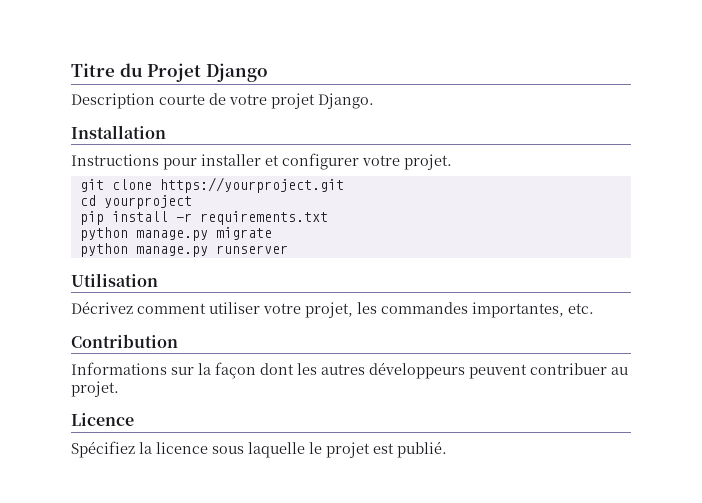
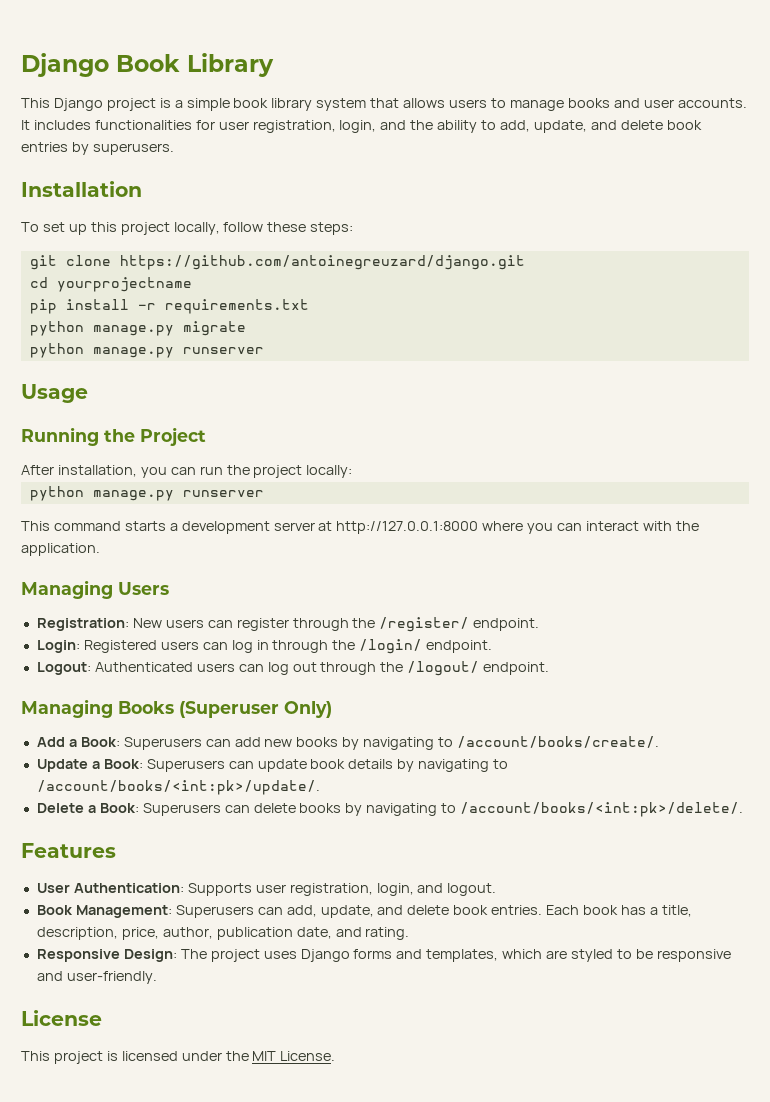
[71,63,268,82] [71,93,374,109] [71,125,166,139] [71,153,452,170] Titre du Projet Django // Description courte de votre projet Django. // Installation // Instructions pour installer et configurer votre projet. -> [21,53,274,77] [21,98,747,111] [21,120,702,133] [21,142,174,155] [21,181,142,197] [21,222,354,235] Django Book Library // This Django project is a simple book library system that allows users to manage books and user accounts. It includes functionalities for user registration, login, and the ability to add, update, and delete book entries by superusers. // Installation // To set up this project locally, follow these steps:
[159,177,344,193] https://yourproject.git -> [119,255,525,270] https://github.com/antoinegreuzard/django.git
[103,195,192,209] yourproject -> [56,277,192,292] yourprojectname
[71,273,158,287] [71,301,594,318] [71,334,178,348] [71,362,628,379] [71,381,119,397] [71,413,134,426] [71,441,447,458] Utilisation // Décrivez comment utiliser votre projet, les commandes importantes, etc. // Contribution // Informations sur la façon dont les autres développeurs peuvent contribuer au projet. // Licence // Spécifiez la licence sous laquelle le projet est publié. -> [21,384,88,403] [21,427,206,446] [21,465,353,478] [29,486,264,501] [21,521,699,534] [21,543,100,556] [21,580,169,599] [36,617,540,632] [36,639,493,654] [36,661,550,676] [21,699,332,718] [36,736,660,750] [36,759,509,772] [36,780,320,795] [36,802,744,817] [21,843,116,858] [36,883,497,896] [36,905,692,918] [36,927,410,940] [36,949,731,962] [36,971,157,984] [21,1010,102,1026] [21,1051,336,1064] Usage // Running the Project // After installation, you can run the project locally: // python manage.py runserver // This command starts a development server at http://127.0.0.1:8000 where you can interact with the application. // Managing Users // Registration: New users can register through the /register/ endpoint. // Login: Registered users can log in through the /login/ endpoint. // Logout: Authenticated users can log out through the /logout/ endpoint. // Managing Books (Superuser Only) // Add a Book: Superusers can add new books by navigating to /account/books/create/. // Update a Book: Superusers can update book details by navigating to /account/books/<int:pk>/update/. // Delete a Book: Superusers can delete books by navigating to /account/books/<int:pk>/delete/. // Features // User Authentication: Supports user registration, login, and logout. // Book Management: Superusers can add, update, and delete book entries. Each book has a title, description, price, author, publication date, and rating. // Responsive Design: The project uses Django forms and templates, which are styled to be responsive and user-friendly. // License // This project is licensed under the MIT License.

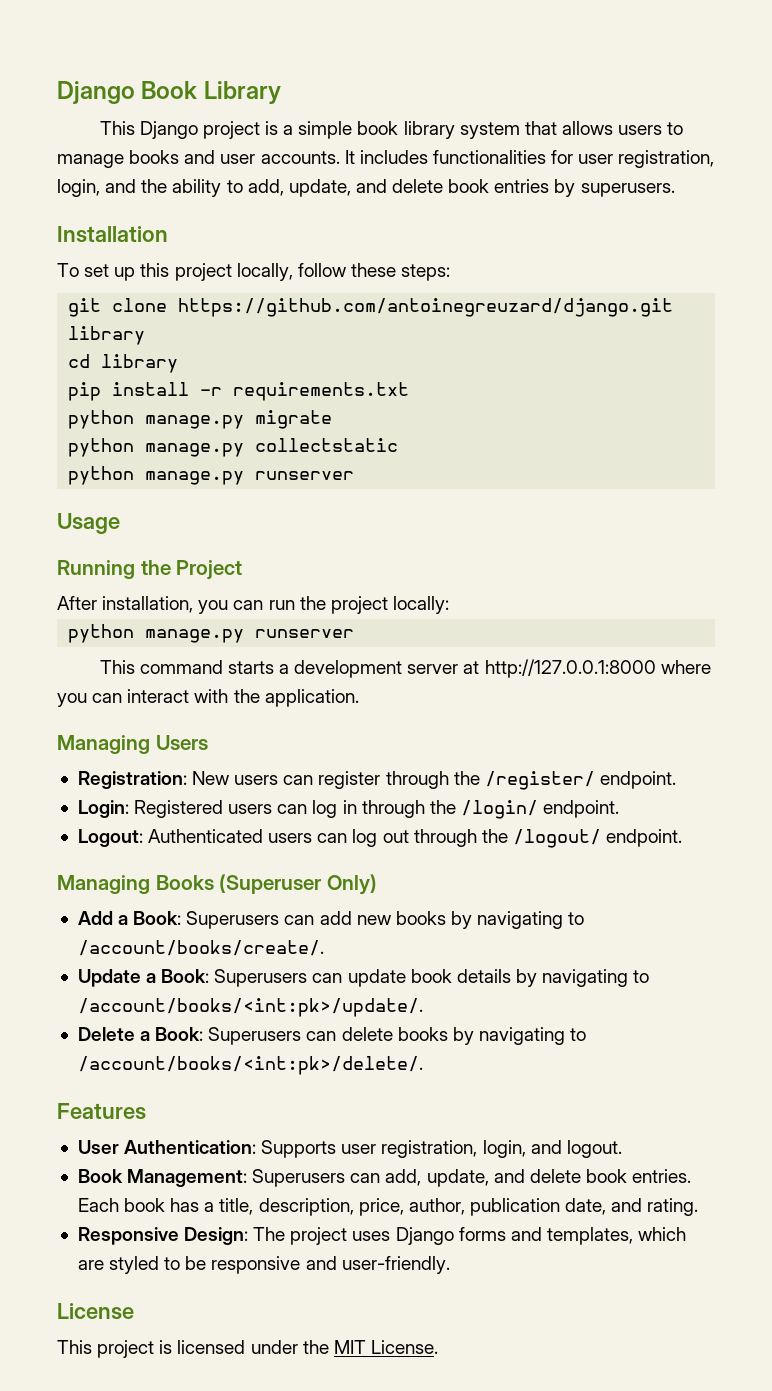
(525, 262) none -> [68,326,146,345] library
[56,277,192,292] yourprojectname -> [101,354,179,373] library
(246, 328) none -> [68,438,399,457] // python manage.py collectstatic

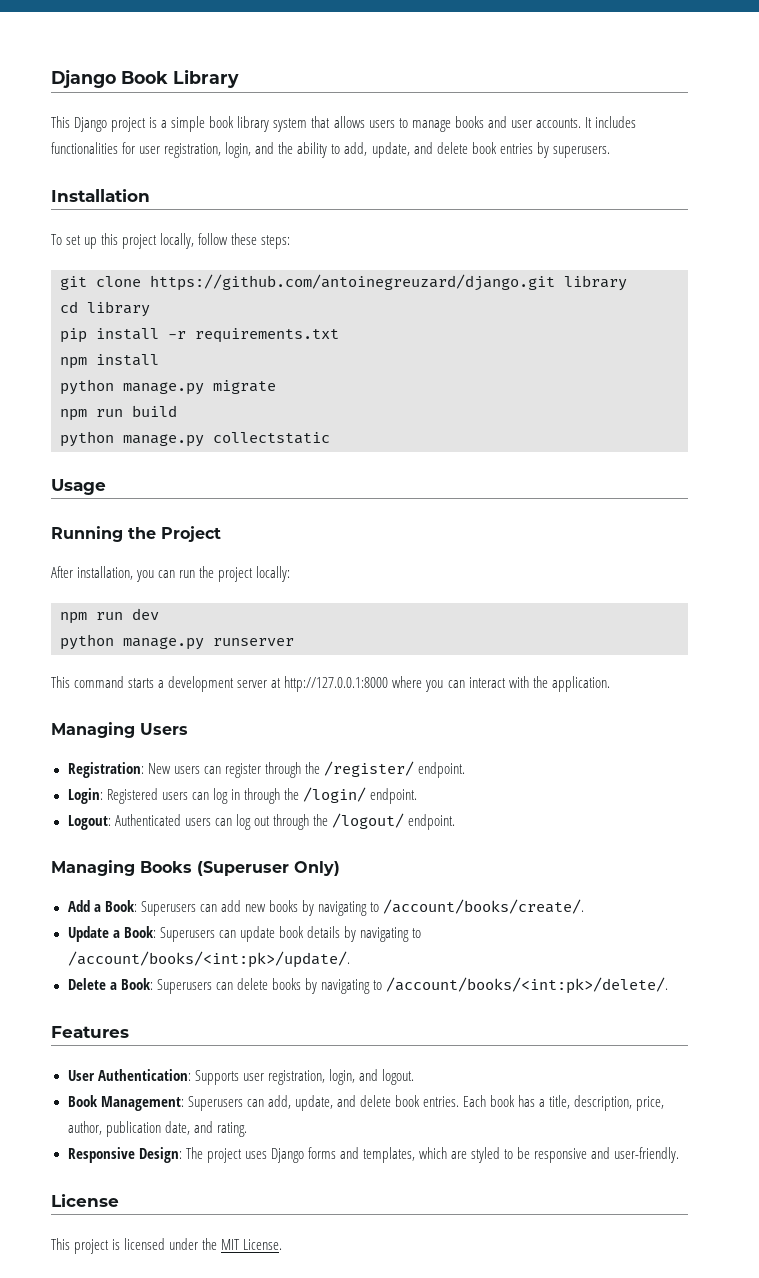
(410, 391) none -> [60,354,159,369] // npm install
(333, 419) none -> [60,405,177,421] // npm run build
[68,466,355,485] // python manage.py runserver -> (330, 438) none
(449, 605) none -> [60,608,159,624] // npm run dev

